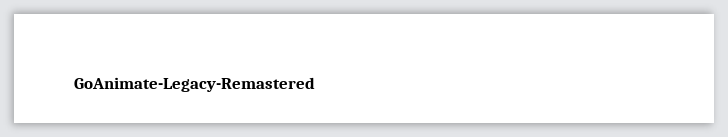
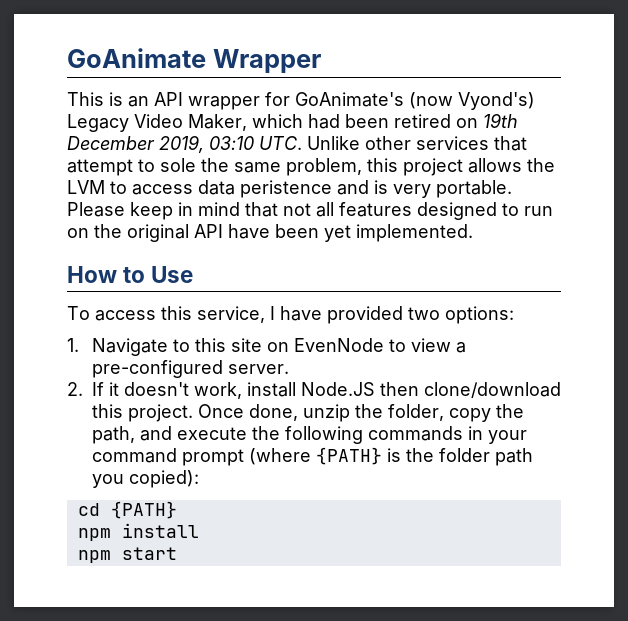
[74,77,315,92] GoAnimate-Legacy-Remastered -> [67,48,321,73] [67,92,535,110] [67,113,518,132] [67,135,527,153] [67,158,555,176] [67,180,512,198] [67,202,553,220] [67,224,473,242] [67,266,194,283] [67,306,514,324] [67,338,466,356] [91,360,289,378] [67,382,561,399] [92,404,524,422] [92,426,527,444] [92,447,533,466] [92,470,199,488] [77,501,177,519] [77,523,199,541] [77,547,177,563] GoAnimate Wrapper // This is an API wrapper for GoAnimate's (now Vyond's) Legacy Video Maker, which had been retired on 19th December 2019, 03:10 UTC. Unlike other services that attempt to sole the same problem, this project allows the LVM to access data peristence and is very portable. Please keep in mind that not all features designed to run on the original API have been yet implemented. // How to Use // To access this service, I have provided two options: // 1. Navigate to this site on EvenNode to view a pre-configured server. // 2. If it doesn't work, install Node.JS then clone/download this project. Once done, unzip the folder, copy the path, and execute the following commands in your command prompt (where {PATH} is the folder path you copied): // cd {PATH} // npm install // npm start

